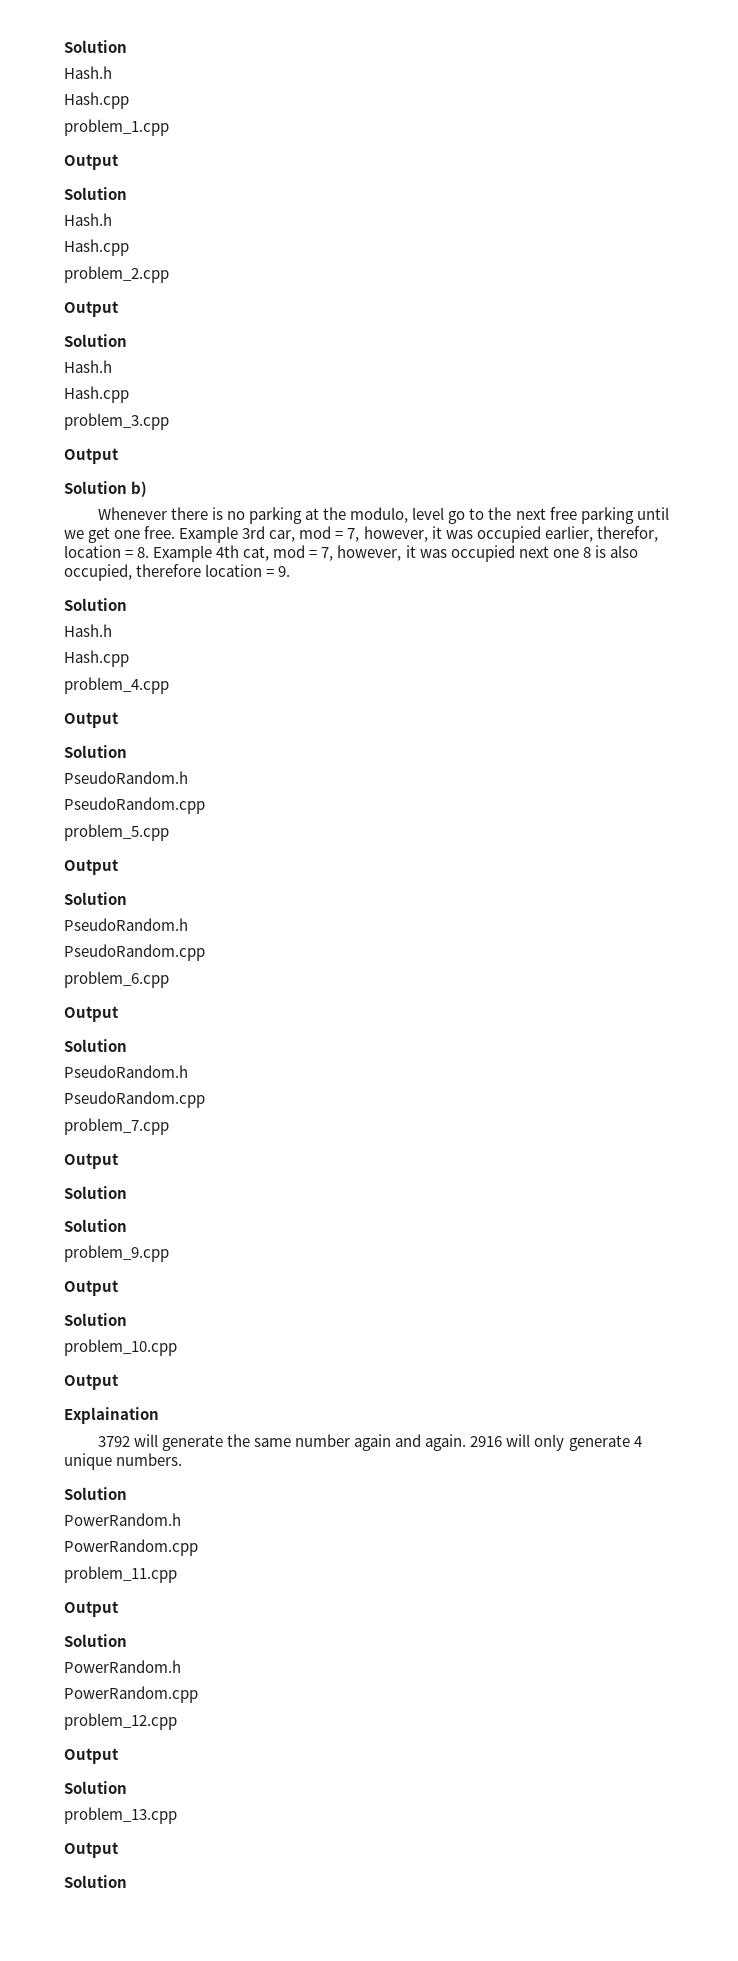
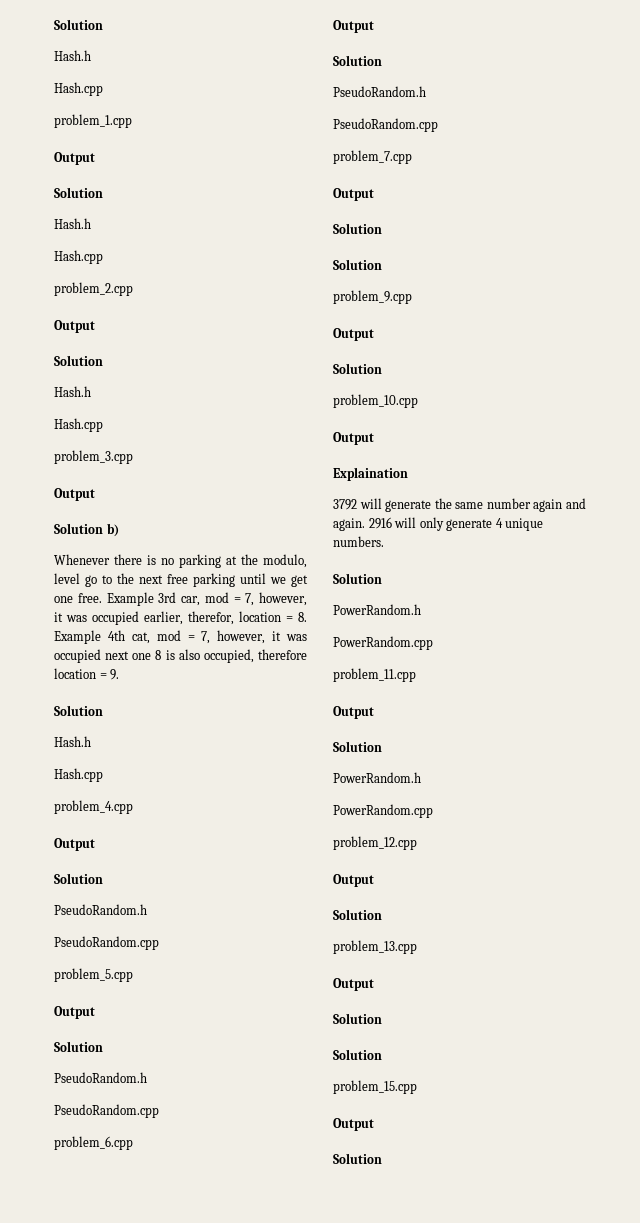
(127, 1881) none -> [333,1049,382,1060] [333,1080,417,1094] [333,1118,374,1131] [333,1153,382,1164] // Solution // problem_15.cpp // Output // Solution

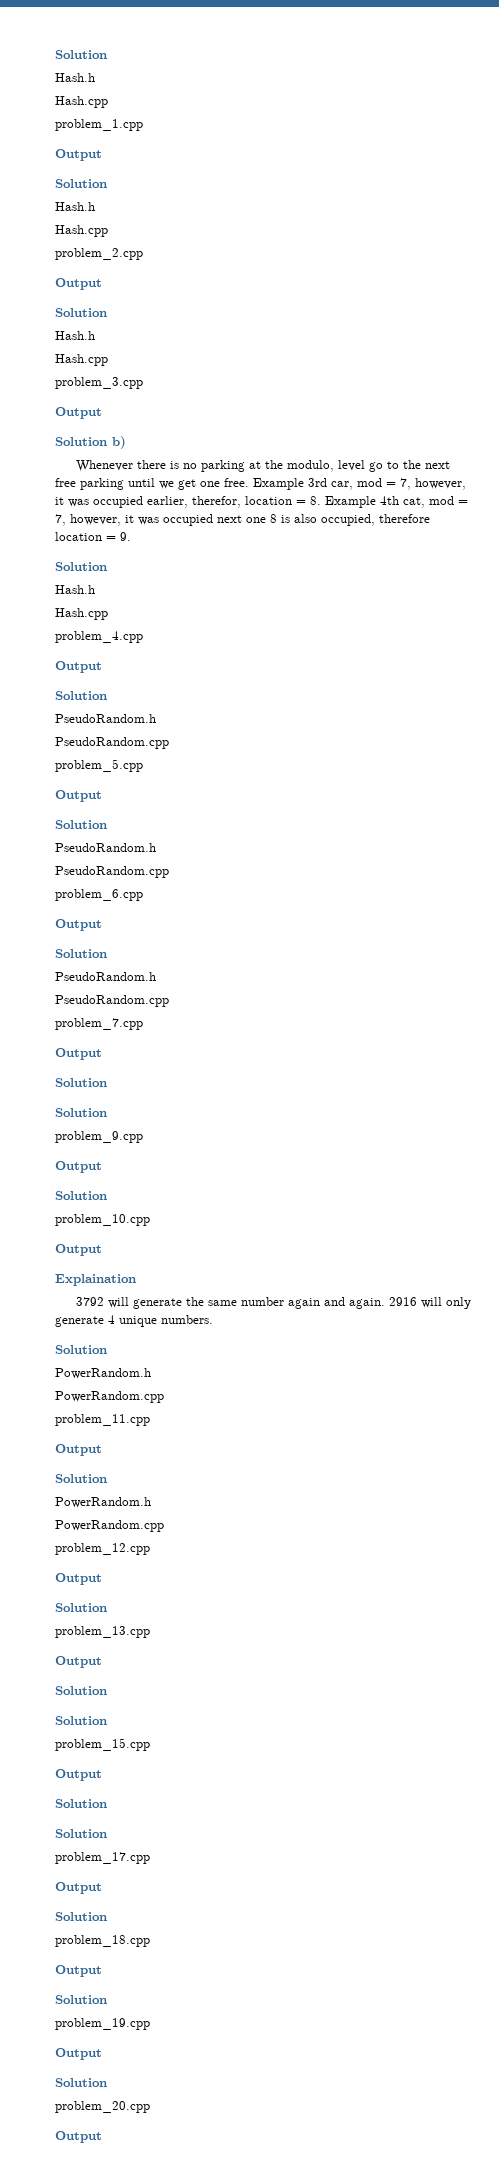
(382, 1158) none -> [55,1829,107,1838] [55,1852,150,1864] [55,1882,102,1894] [55,1912,107,1921] [55,1935,150,1947] [55,1965,102,1977] [55,1995,107,2004] [55,2018,150,2030] [55,2048,102,2060] [55,2078,107,2087] [55,2101,150,2113] [55,2131,102,2143] // Solution // problem_17.cpp // Output // Solution // problem_18.cpp // Output // Solution // problem_19.cpp // Output // Solution // problem_20.cpp // Output

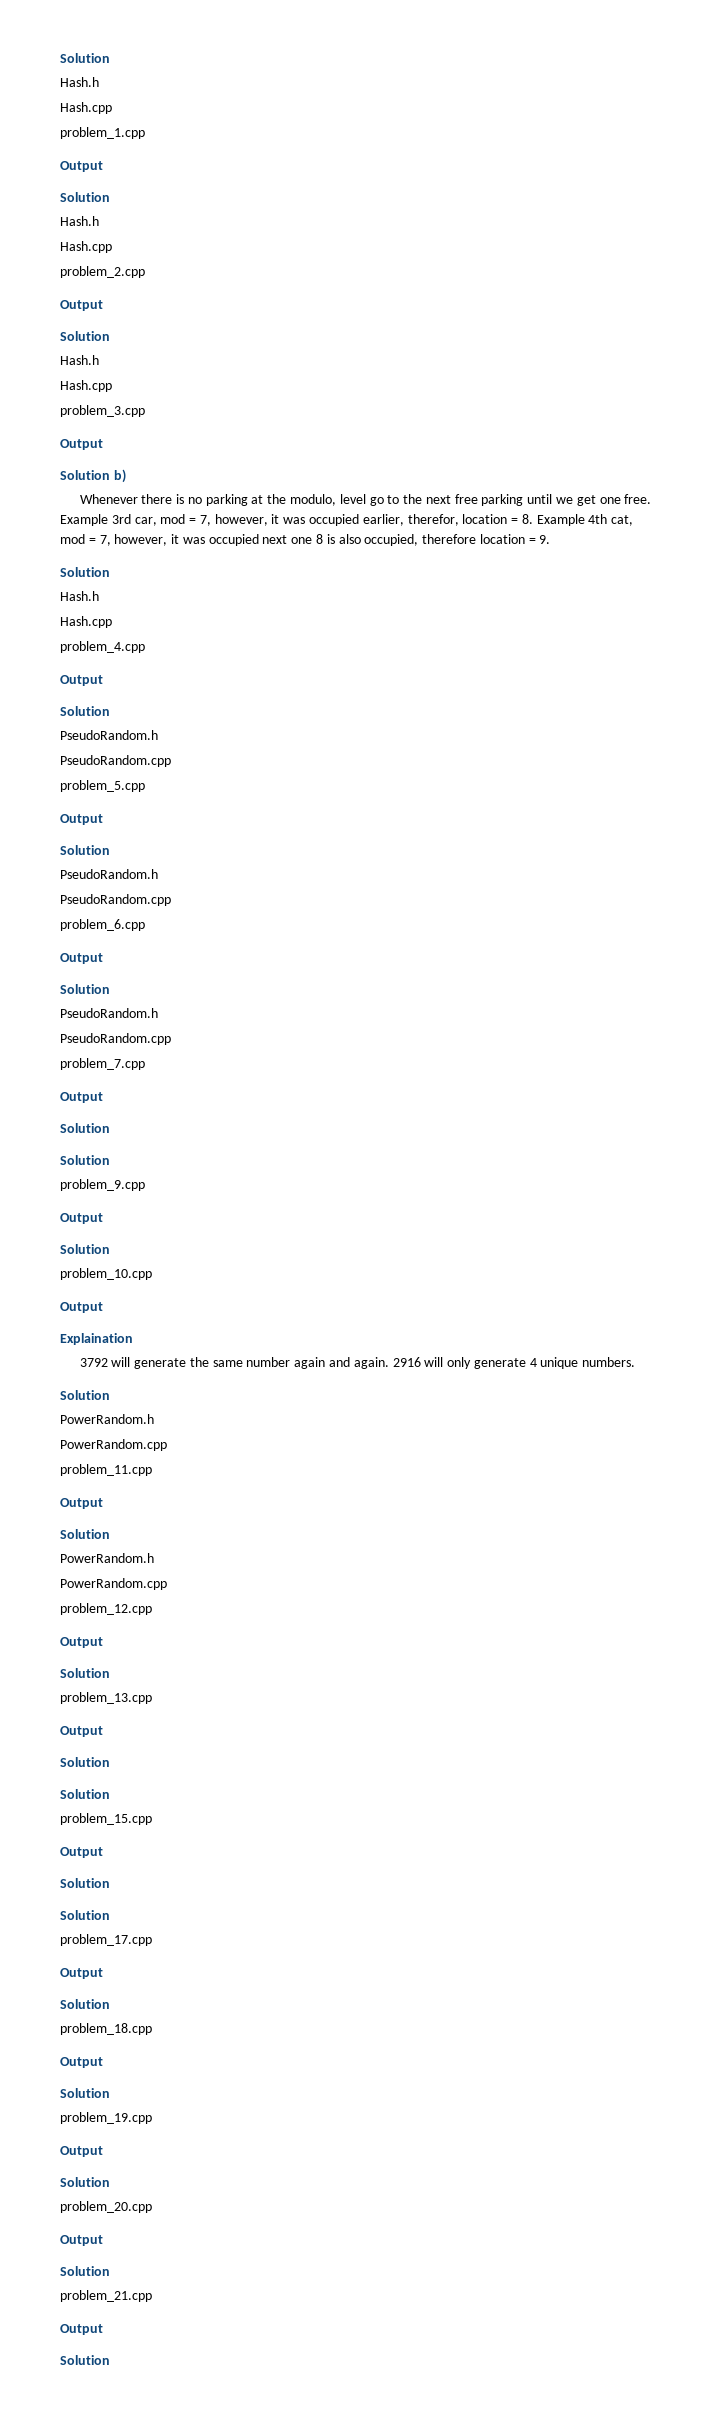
(102, 2137) none -> [60,2266,110,2276] [60,2290,152,2302] [60,2324,103,2335] [60,2355,110,2365] // Solution // problem_21.cpp // Output // Solution

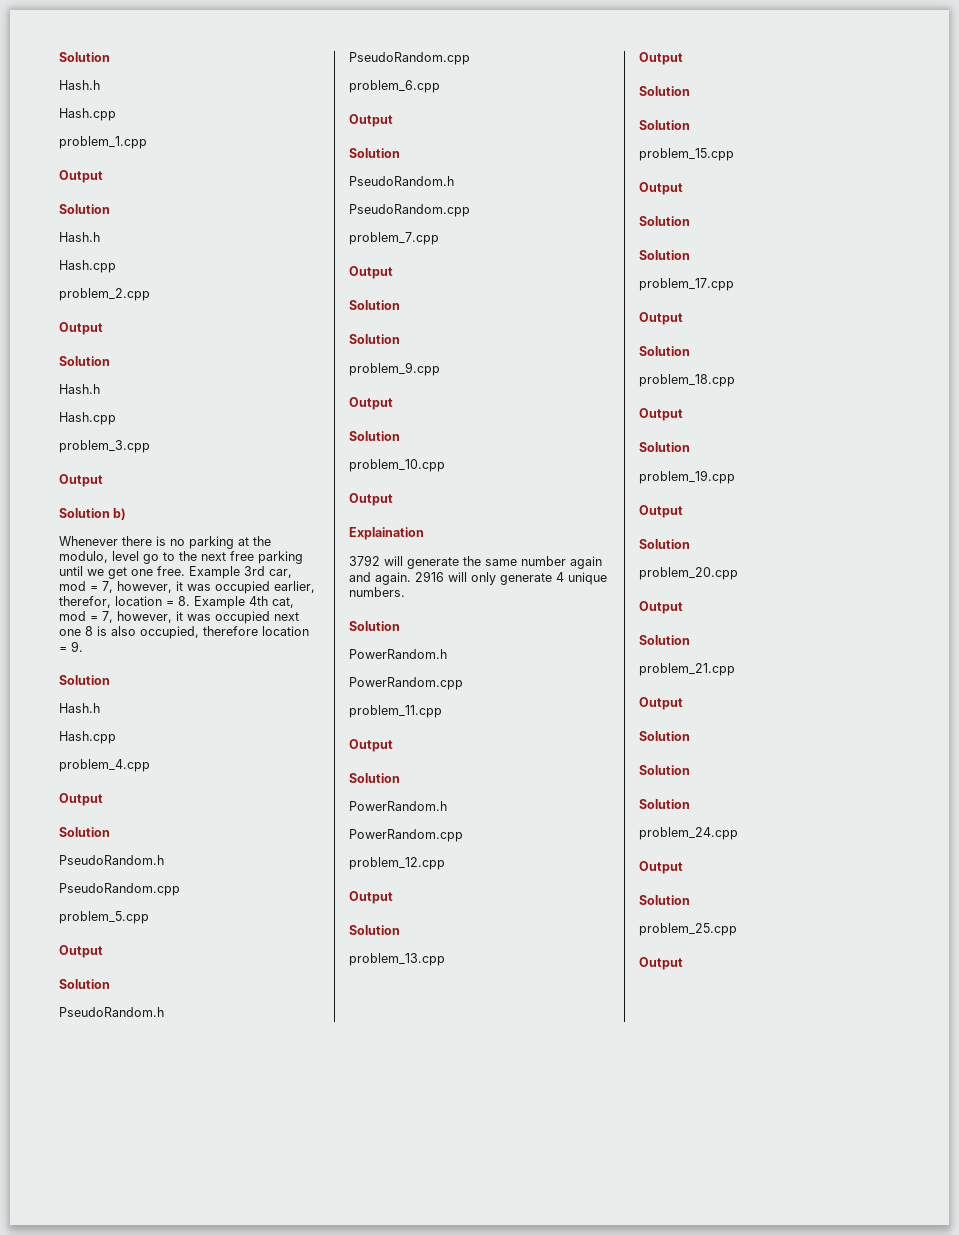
(110, 2360) none -> [639,765,690,775] [639,799,690,809] [639,827,738,840] [639,861,683,874] [639,895,690,905] [639,923,737,936] [639,957,683,970] // Solution // Solution // problem_24.cpp // Output // Solution // problem_25.cpp // Output

